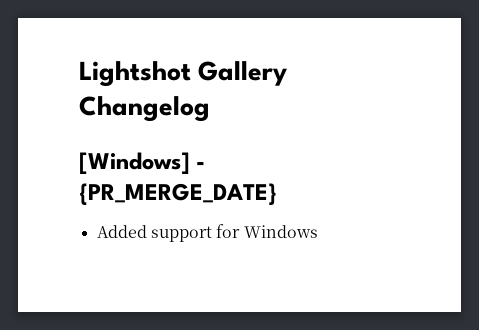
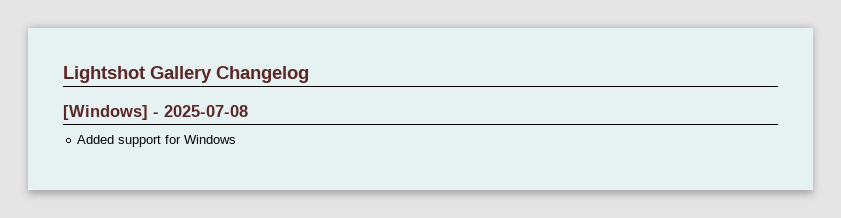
[79,183,277,205] {PR_MERGE_DATE} -> [164,105,248,117] 2025-07-08

